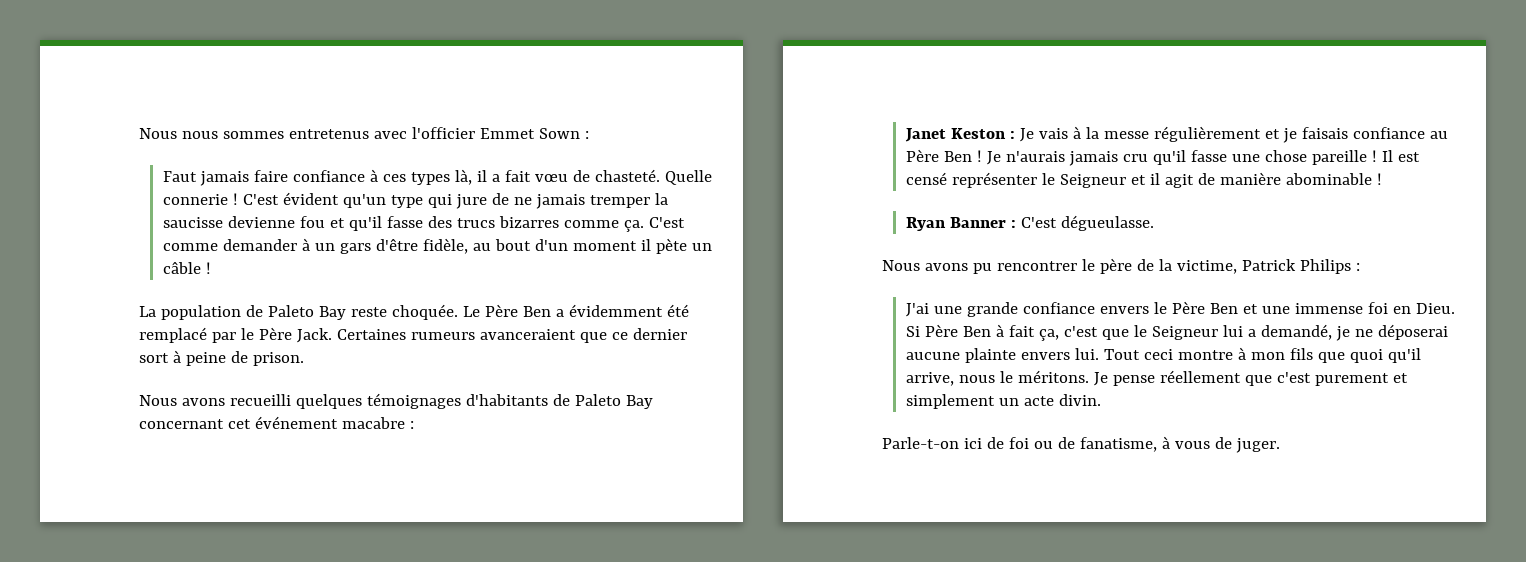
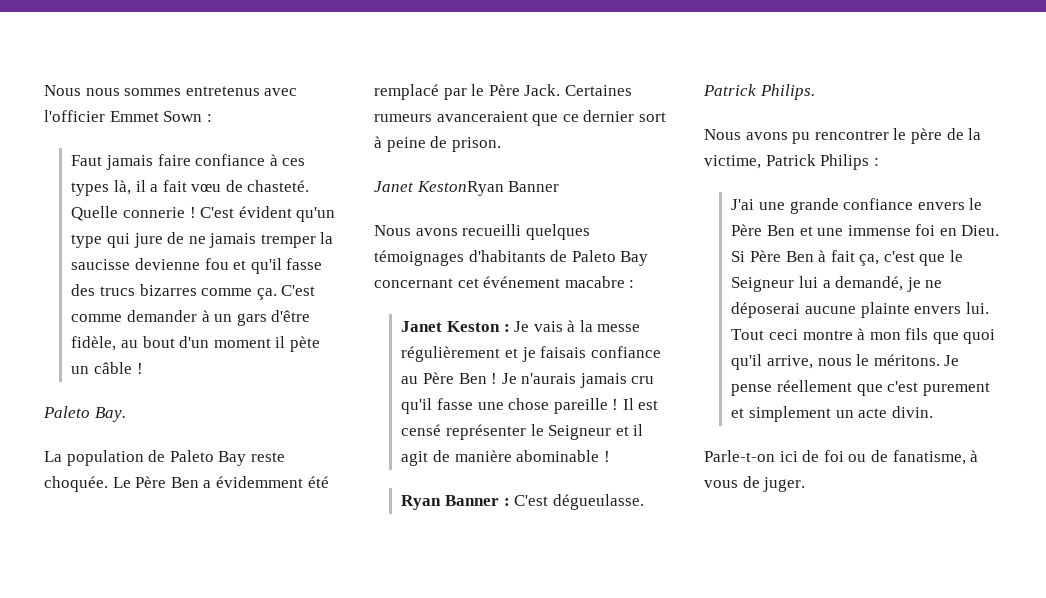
(211, 268) none -> [43,406,126,422] // Paleto Bay.
(304, 359) none -> [374,181,560,196] // Janet KestonRyan Banner
(1154, 223) none -> [703,84,815,100] // Patrick Philips.

